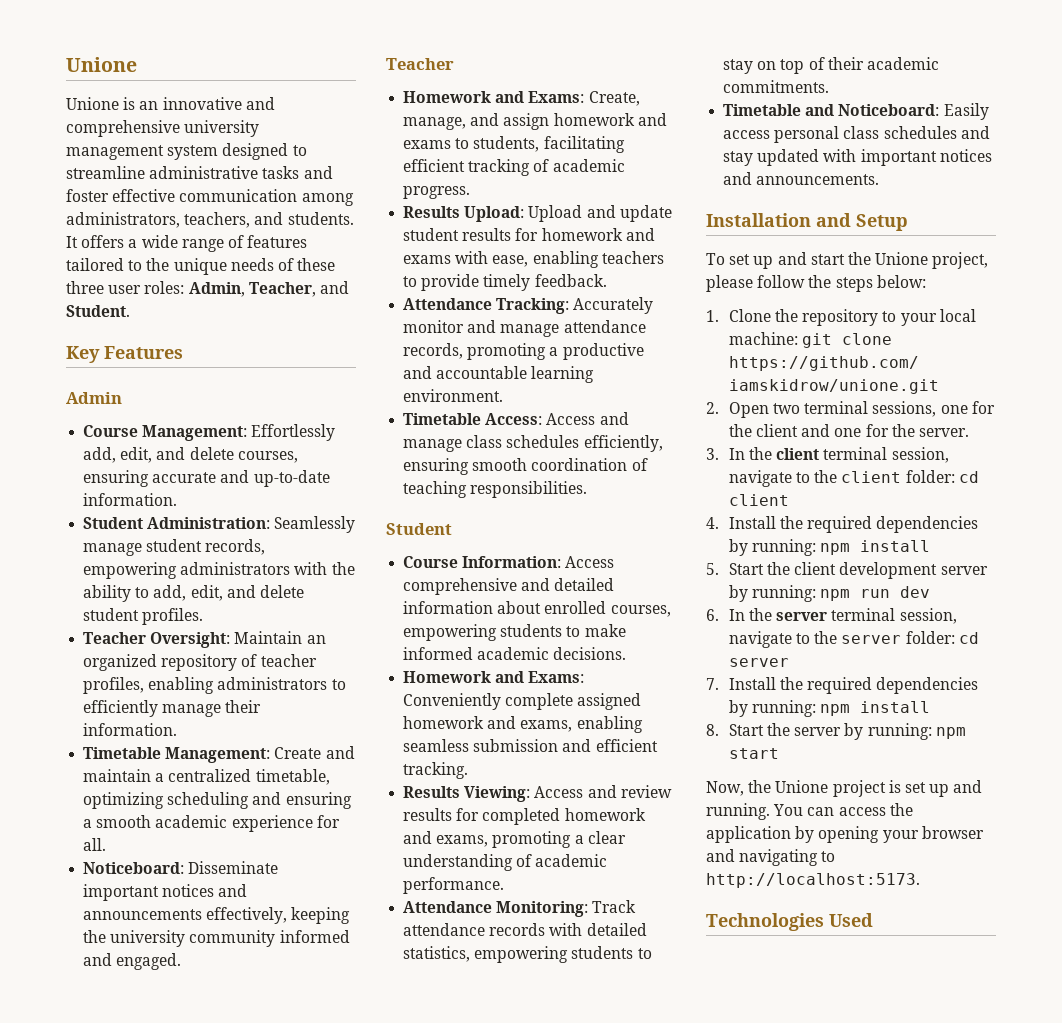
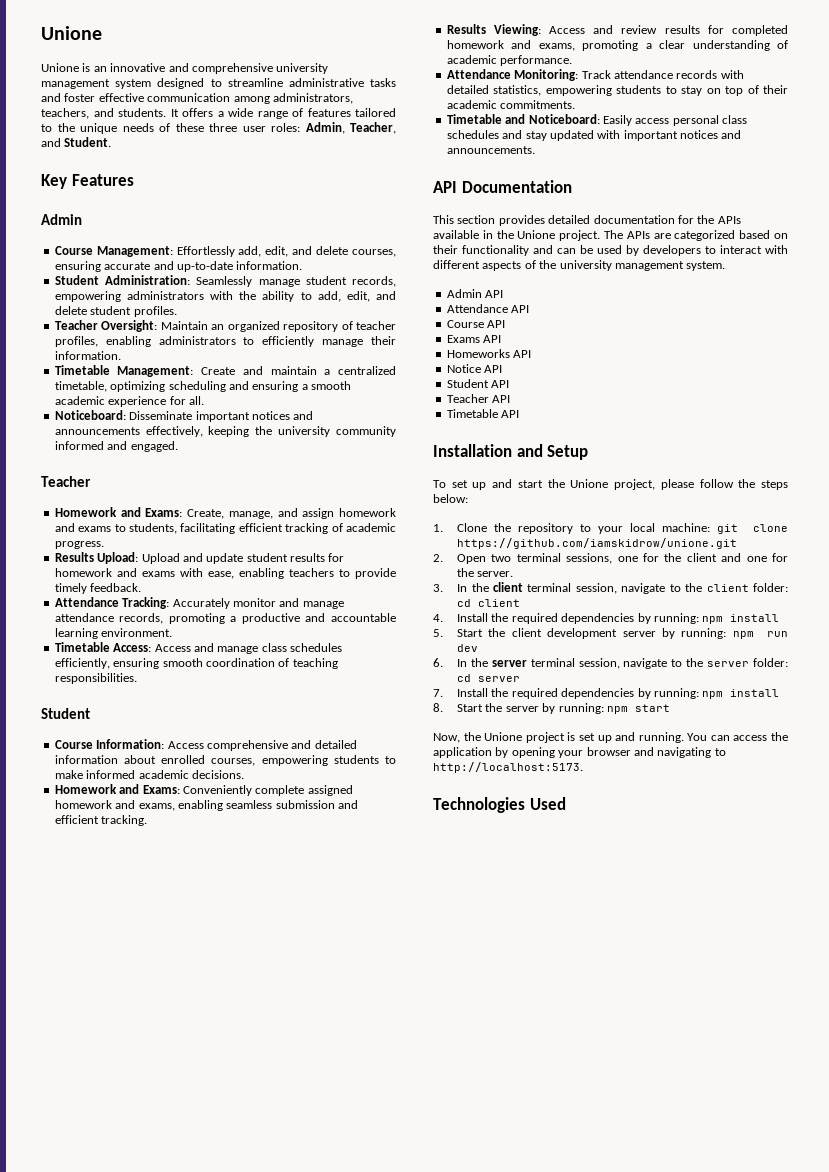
(880, 179) none -> [433,180,572,193] [433,215,741,226] [433,230,788,241] [433,245,788,256] [433,260,726,271] [446,289,504,298] [446,304,530,313] [446,320,506,328] [446,335,502,343] [446,349,532,358] [446,364,503,373] [446,379,510,388] [446,394,511,403] [446,409,520,418] // API Documentation // This section provides detailed documentation for the APIs available in the Unione project. The APIs are categorized based on their functionality and can be used by developers to interact with different aspects of the university management system. // Admin API // Attendance API // Course API // Exams API // Homeworks API // Notice API // Student API // Teacher API // Timetable API

